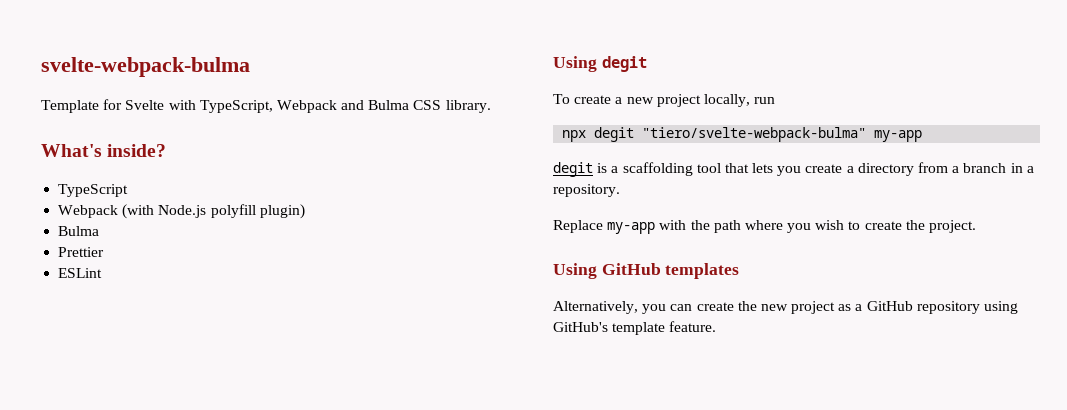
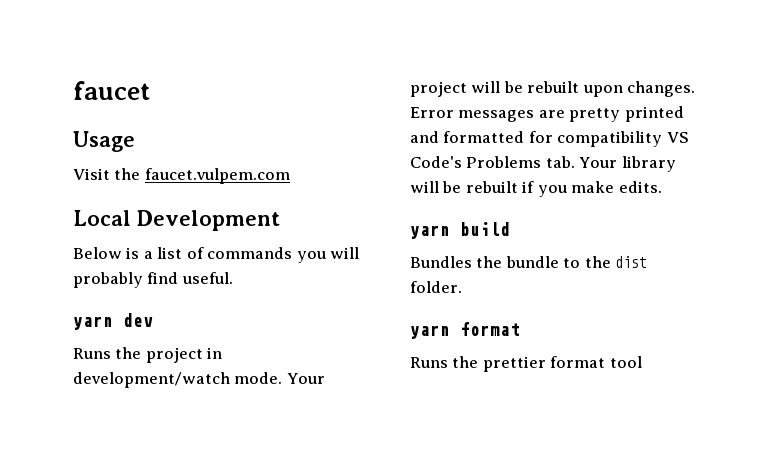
[41,57,250,77] [41,99,491,113] [41,144,167,157] [58,184,129,197] [58,204,305,219] [58,226,100,236] [58,247,105,257] [58,268,103,278] [553,56,647,72] [553,94,776,107] [562,127,923,142] [553,162,1034,177] [553,184,620,197] [553,220,977,234] [553,263,740,279] [553,301,1019,314] [553,321,717,335] svelte-webpack-bulma // Template for Svelte with TypeScript, Webpack and Bulma CSS library. // What's inside? // TypeScript // Webpack (with Node.js polyfill plugin) // Bulma // Prettier // ESLint // Using degit // To create a new project locally, run // npx degit "tiero/svelte-webpack-bulma" my-app // degit is a scaffolding tool that lets you create a directory from a branch in a repository. // Replace my-app with the path where you wish to create the project. // Using GitHub templates // Alternatively, you can create the new project as a GitHub repository using GitHub's template feature. -> [73,81,150,100] [73,131,135,152] [73,168,290,184] [73,210,280,231] [73,247,360,263] [73,272,233,288] [73,313,153,330] [73,347,223,363] [73,372,325,388] [410,81,696,97] [410,106,684,122] [410,131,689,147] [410,156,676,172] [410,181,662,197] [410,222,510,239] [410,256,648,268] [410,281,462,293] [410,322,520,339] [410,356,642,372] faucet // Usage // Visit the faucet.vulpem.com // Local Development // Below is a list of commands you will probably find useful. // yarn dev // Runs the project in development/watch mode. Your project will be rebuilt upon changes. Error messages are pretty printed and formatted for compatibility VS Code's Problems tab. Your library will be rebuilt if you make edits. // yarn build // Bundles the bundle to the dist folder. // yarn format // Runs the prettier format tool

